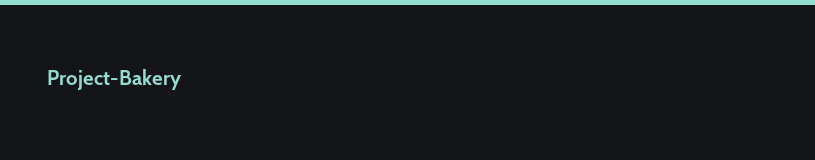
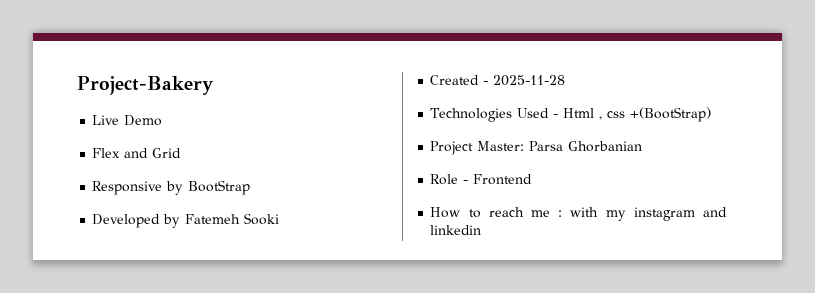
(181, 79) none -> [92,115,163,126] [92,148,182,158] [92,180,251,195] [92,213,280,228] [430,75,566,86] [430,107,712,122] [430,141,643,155] [430,174,533,185] [430,207,727,221] [430,225,482,235] // Live Demo // Flex and Grid // Responsive by BootStrap // Developed by Fatemeh Sooki // Created - 2025-11-28 // Technologies Used - Html , css +(BootStrap) // Project Master: Parsa Ghorbanian // Role - Frontend // How to reach me : with my instagram and linkedin

